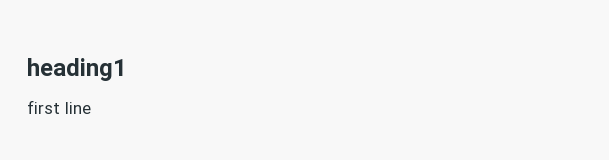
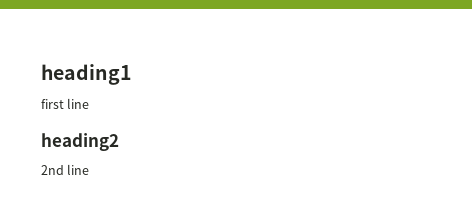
(91, 108) none -> [41,133,119,151] [41,164,90,175] // heading2 // 2nd line

